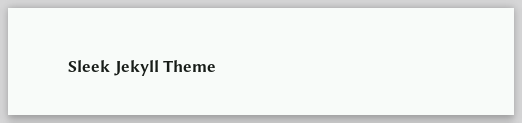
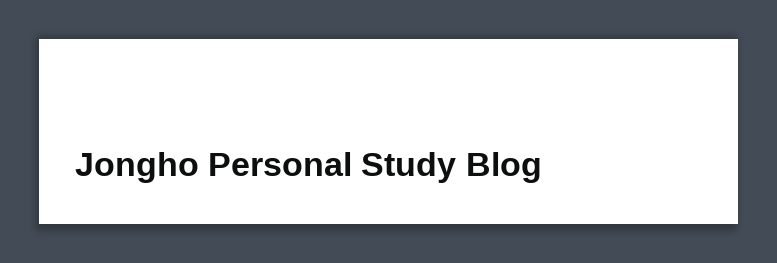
[68,60,217,76] Sleek Jekyll Theme -> [75,152,542,183] Jongho Personal Study Blog

